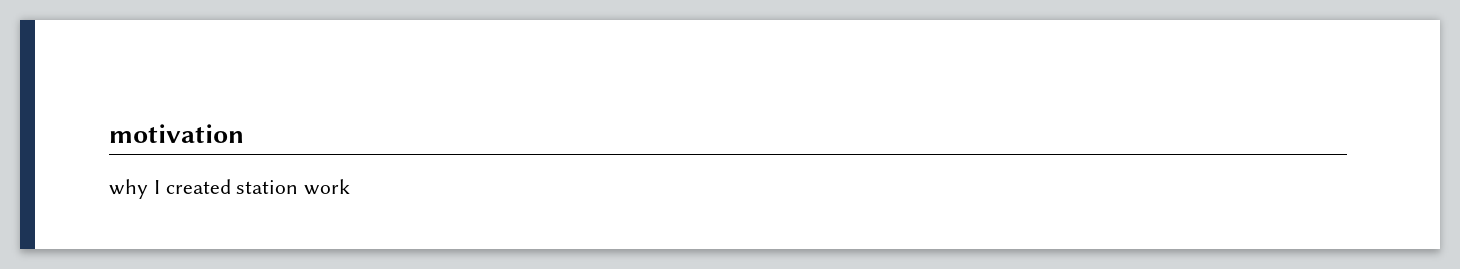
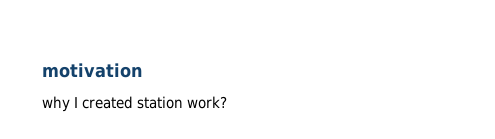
[304,179,351,195] work -> [187,96,228,109] work?

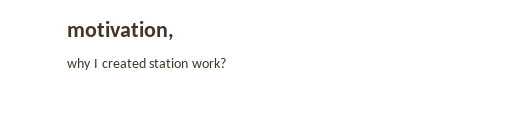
[42,63,143,78] motivation -> [67,21,174,41] motivation,

